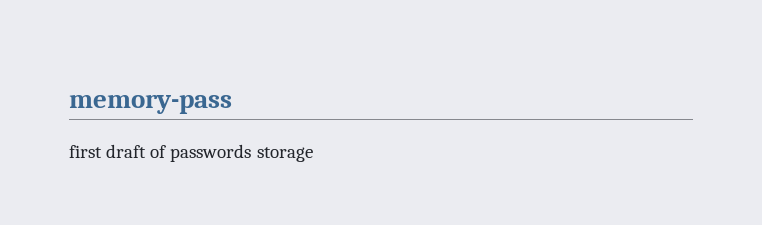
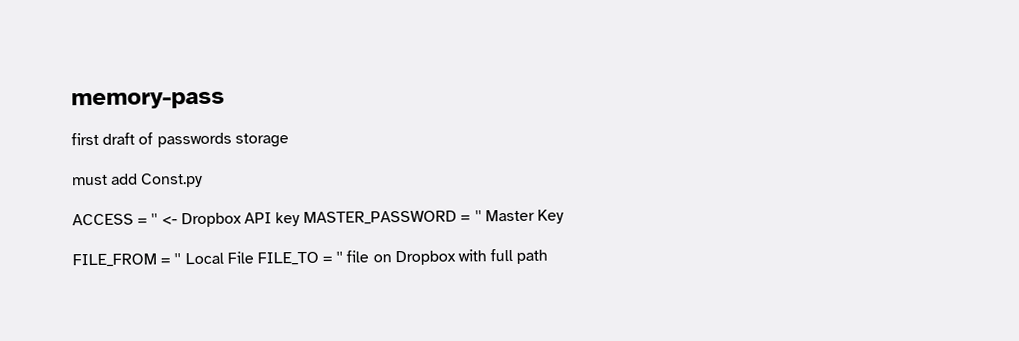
(313, 154) none -> [72,172,204,188] [72,209,565,228] [72,248,549,268] // must add Const.py // ACCESS = '' <- Dropbox API key MASTER_PASSWORD = '' Master Key // FILE_FROM = '' Local File FILE_TO = '' file on Dropbox with full path

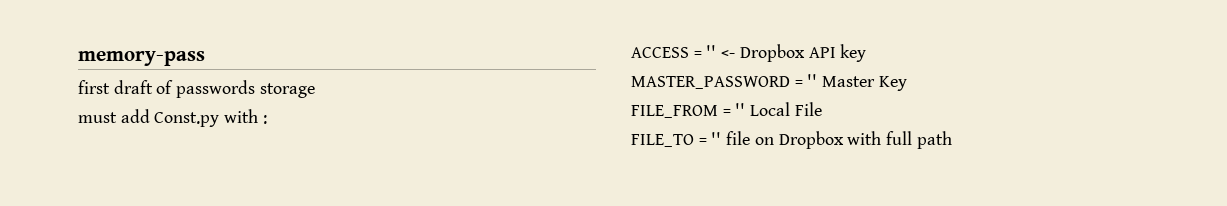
(204, 180) none -> [224,109,267,124] with :
(301, 219) none -> (867, 53) //
(254, 257) none -> (822, 109) //

